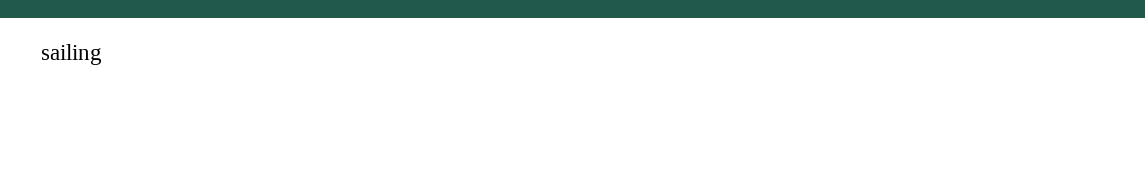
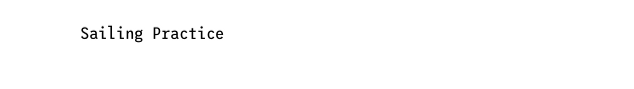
[41,44,102,65] sailing -> [80,24,225,43] Sailing Practice

